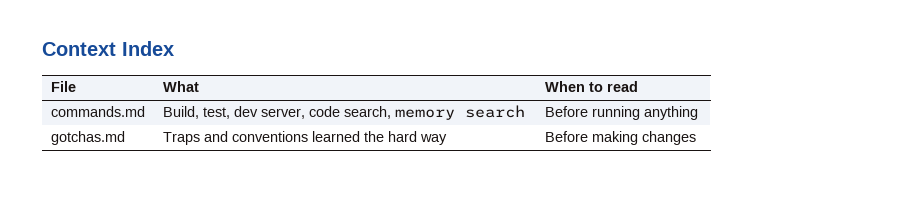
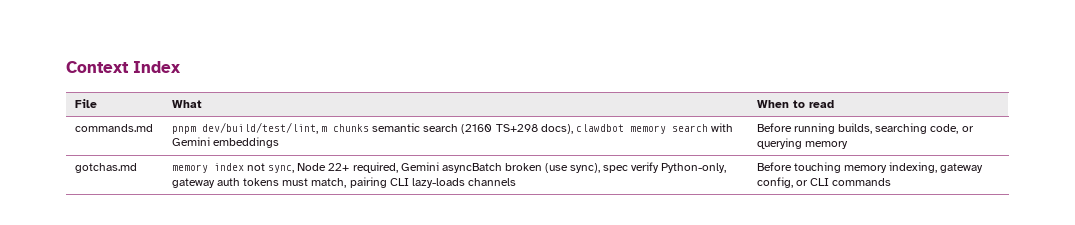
[162,106,391,119] Build, test, dev server, code search, -> [172,122,624,134] pnpm dev/build/test/lint, m chunks semantic search (2160 TS+298 docs), clawdbot
(525, 111) none -> [710,123,733,132] [172,137,280,148] with Gemini embeddings
[643,106,698,120] [50,131,125,145] [162,131,447,145] [544,131,696,145] anything // gotchas.md | Traps and conventions learned the hard way | Before making changes -> [838,123,974,134] [757,138,849,149] [75,163,138,173] [172,162,727,173] [172,177,516,188] [757,162,984,173] [757,177,892,188] builds, searching code, or querying memory // gotchas.md | memory index not sync, Node 22+ required, Gemini asyncBatch broken (use sync), spec verify Python-only, gateway auth tokens must match, pairing CLI lazy-loads channels | Before touching memory indexing, gateway config, or CLI commands

